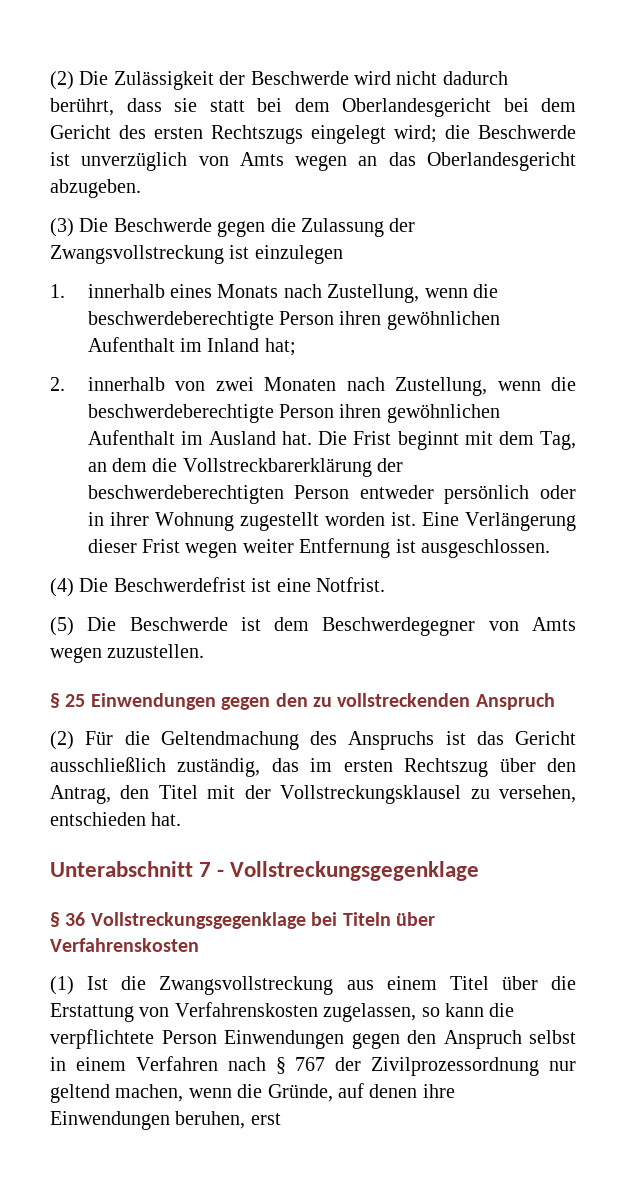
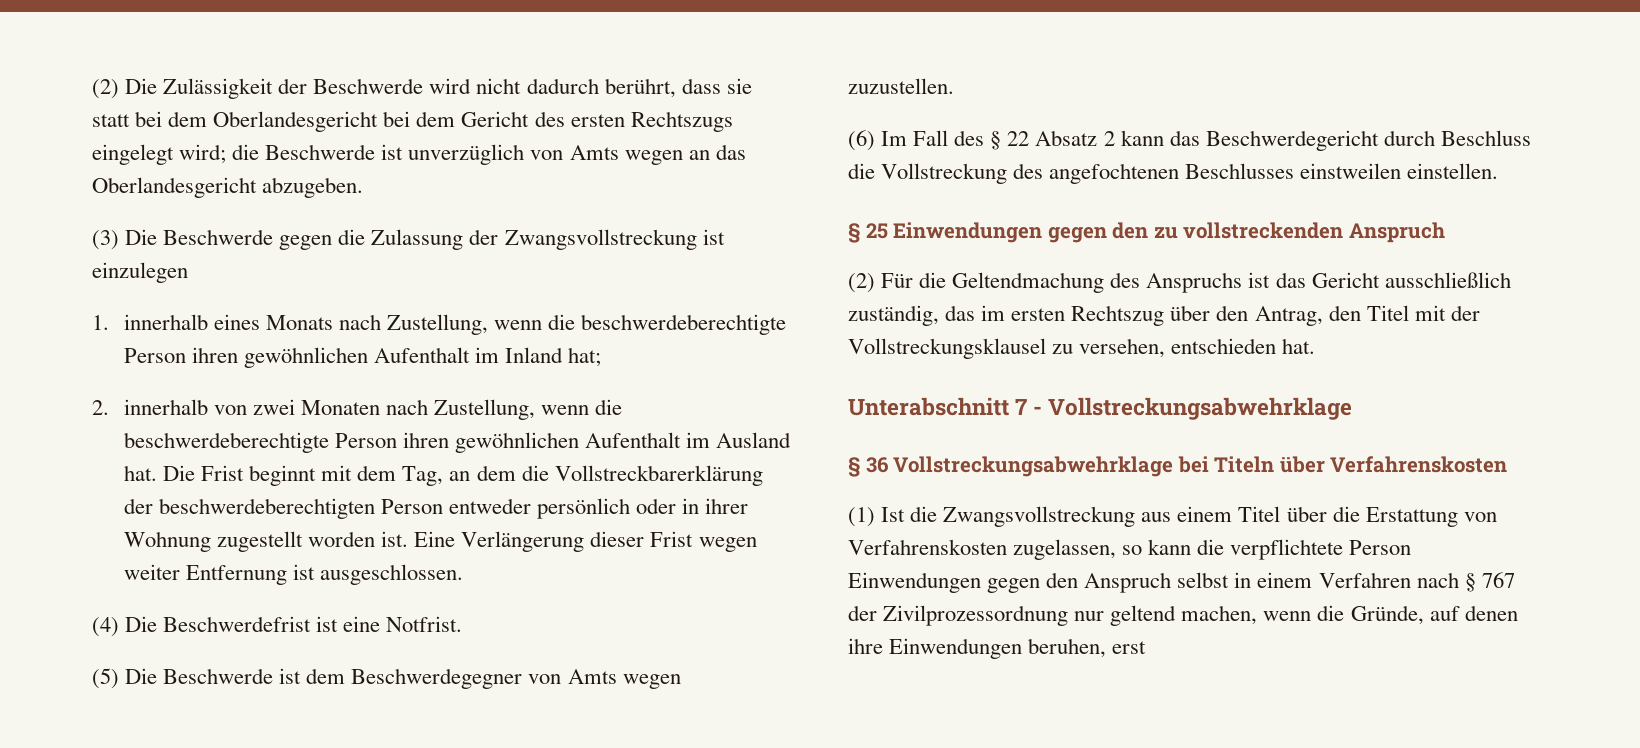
(205, 651) none -> [848,130,1531,151] [848,163,1499,184] // (6) Im Fall des § 22 Absatz 2 kann das Beschwerdegericht durch Beschluss die Vollstreckung des angefochtenen Beschlusses einstweilen einstellen.
[230,861,480,881] Vollstreckungsgegenklage -> [1048,397,1353,420] Vollstreckungsabwehrklage
[90,912,306,929] Vollstreckungsgegenklage -> [893,456,1174,477] Vollstreckungsabwehrklage

